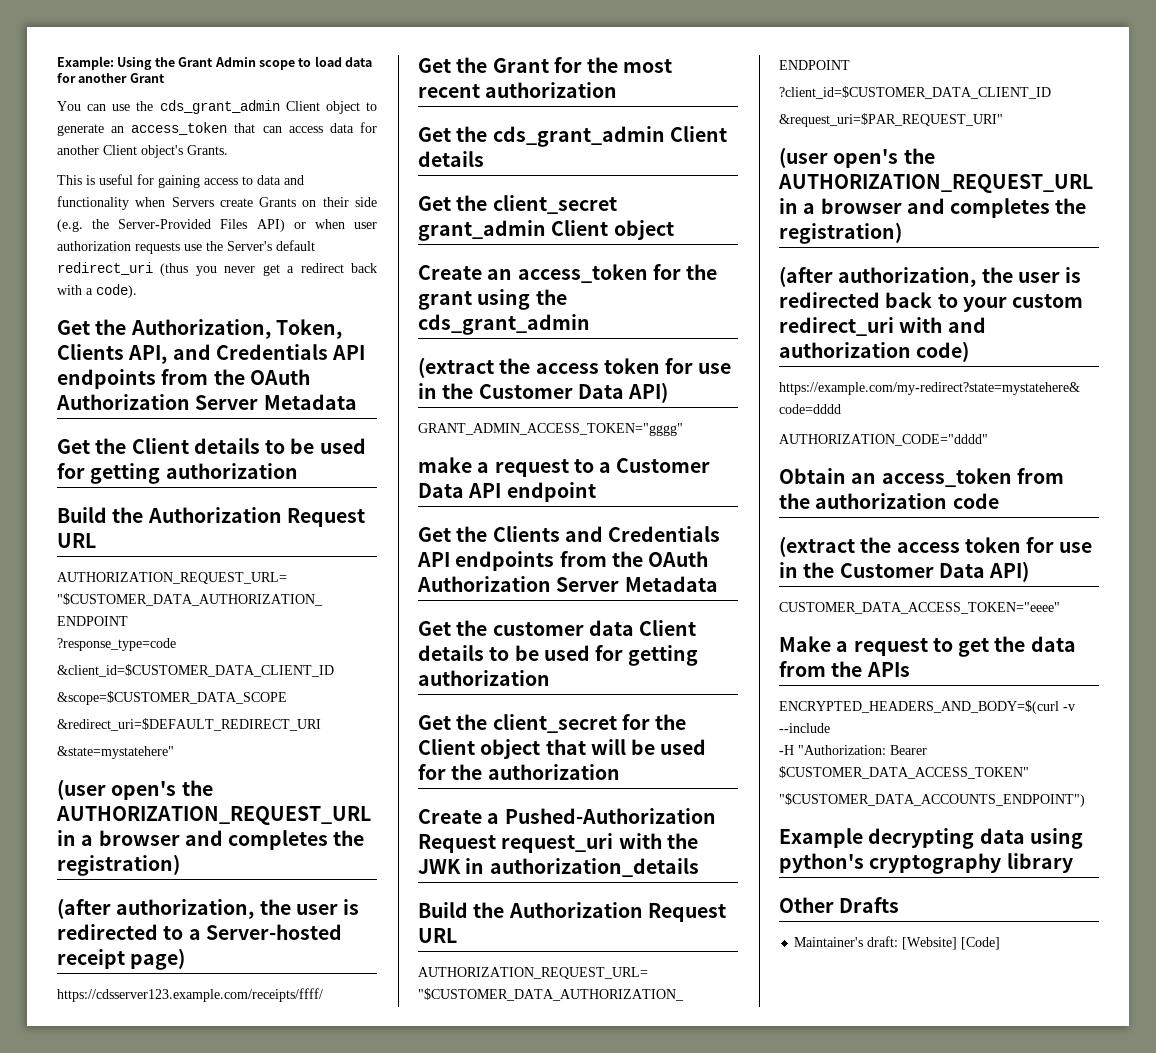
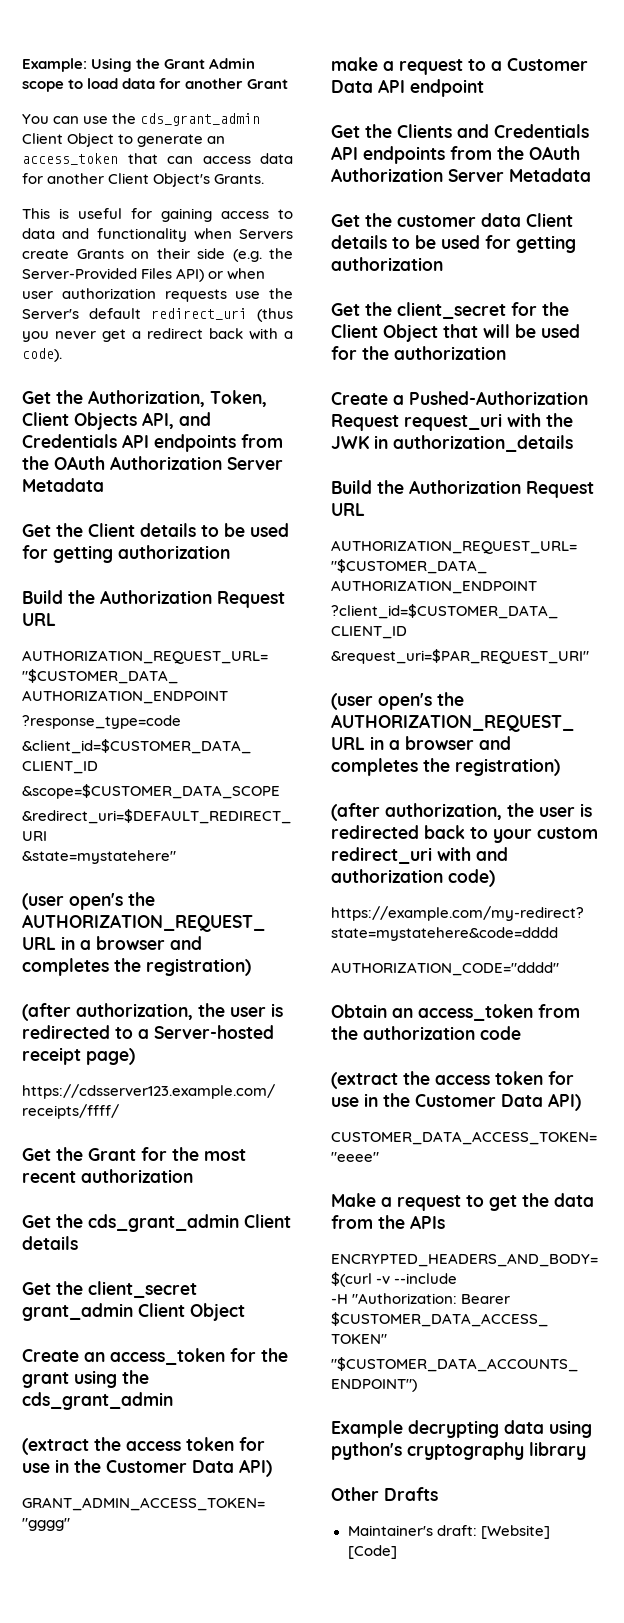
[325,101,360,114] object -> [67,133,115,147] Object
[141,145,183,158] object's -> [153,173,211,187] Object's
[57,344,124,360] Clients -> [22,412,137,430] Client Objects
[613,220,674,240] object -> [190,1303,245,1321] Object
[480,739,541,759] object -> [383,324,438,342] Object

